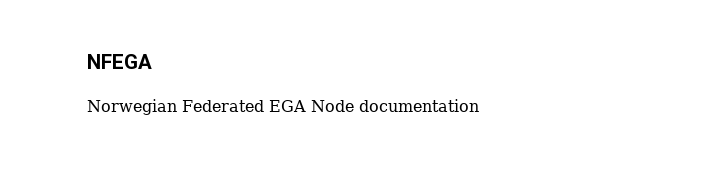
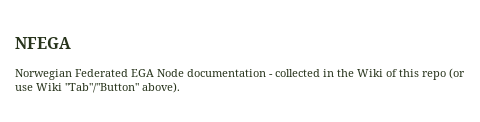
(479, 105) none -> [269,68,465,80] [15,82,180,93] - collected in the Wiki of this repo (or use Wiki "Tab"/"Button" above).

